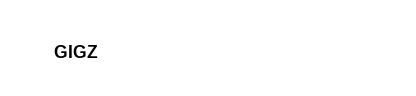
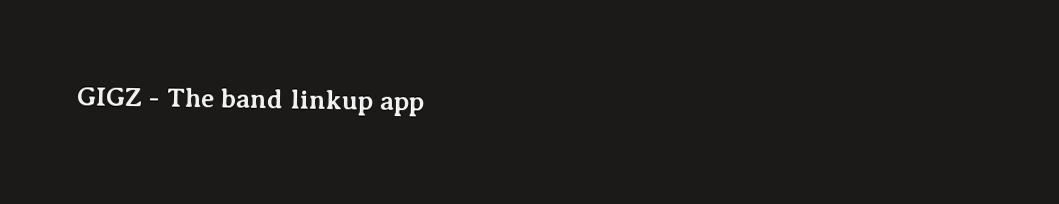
(98, 51) none -> [148,87,425,117] - The band linkup app

